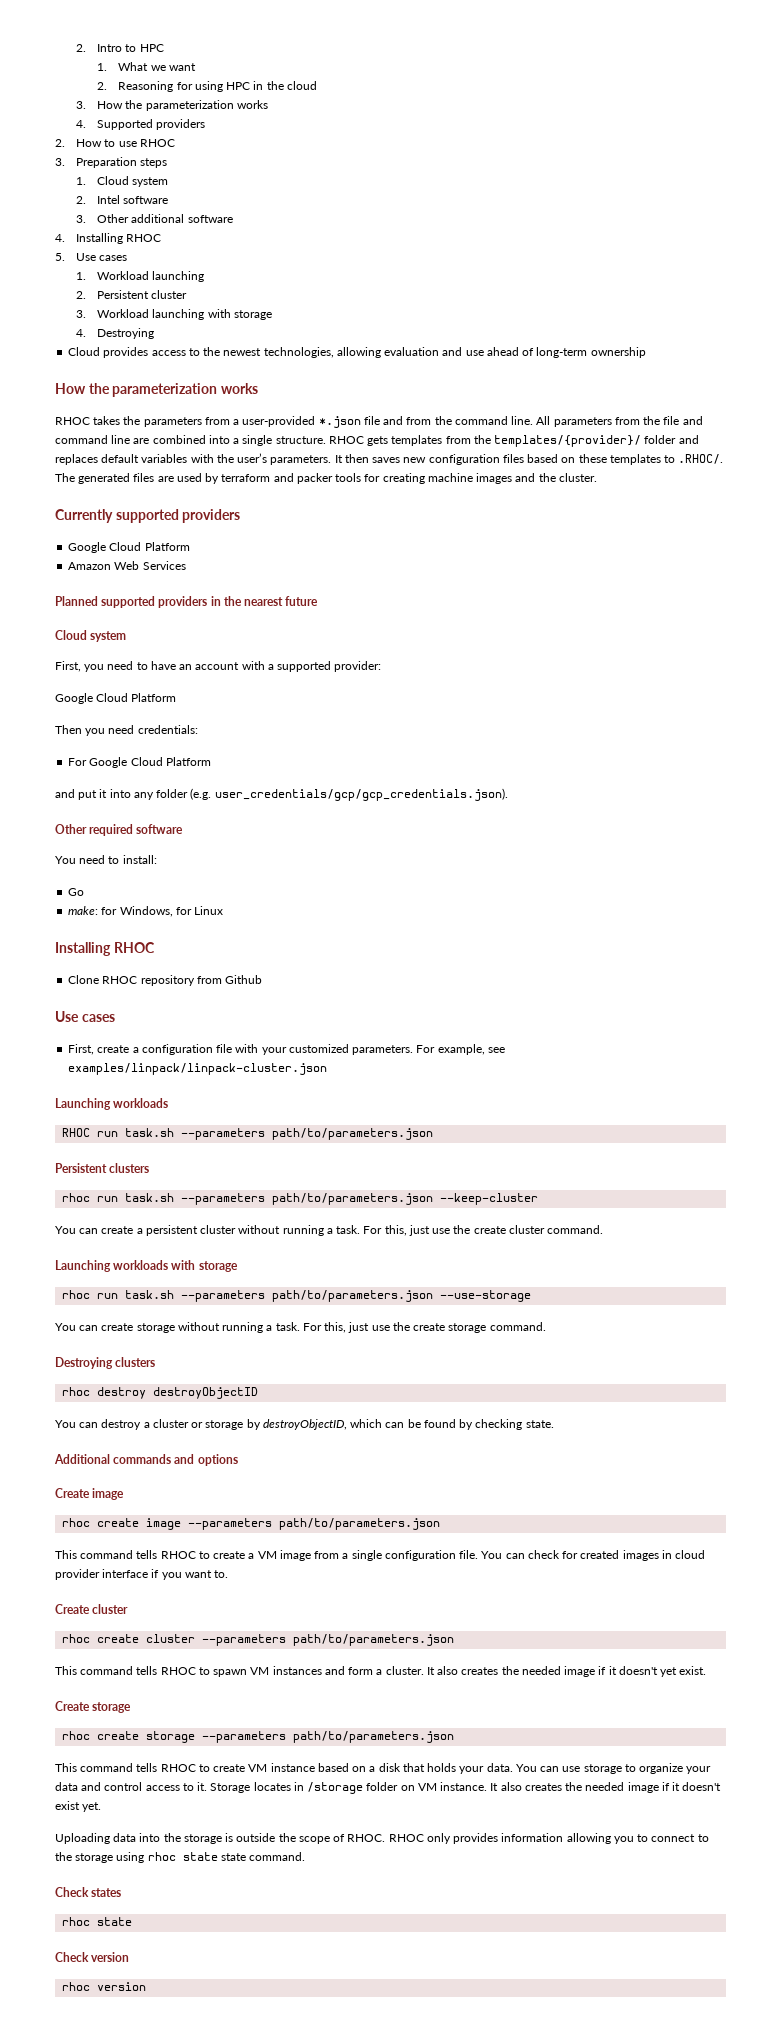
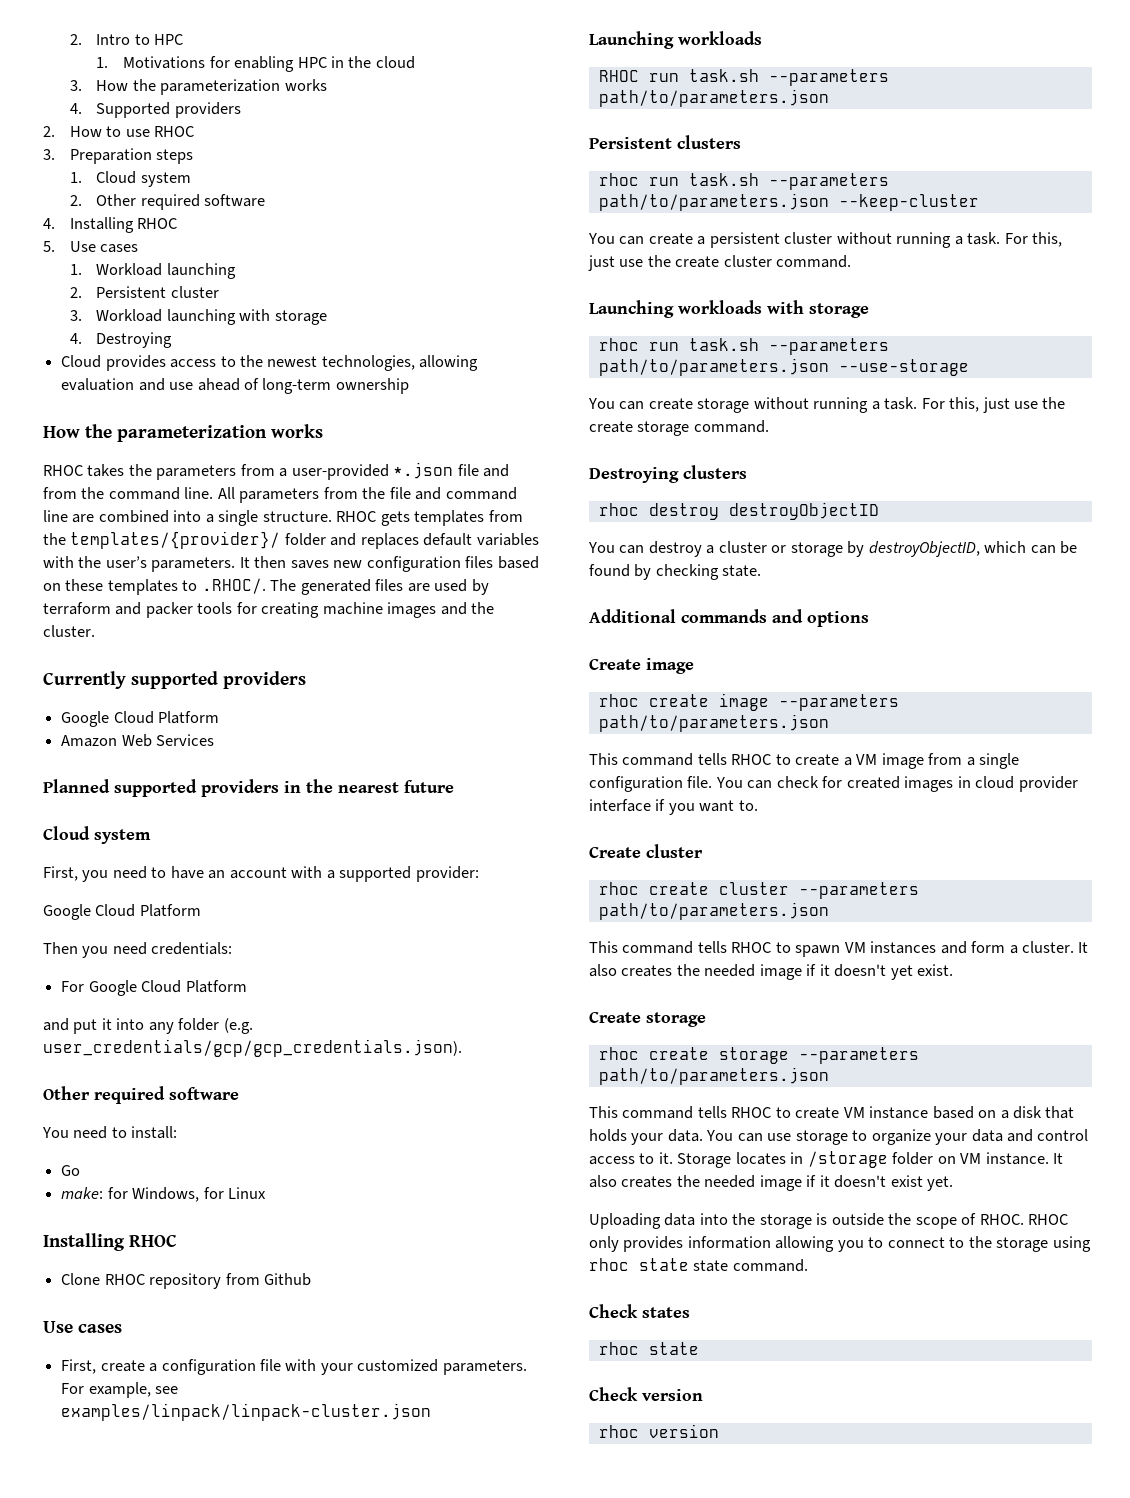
[118,62,196,71] [97,81,223,92] What we want // 2. Reasoning for using -> [123,56,295,72] Motivations for enabling
[97,195,169,204] [76,214,185,223] Intel software // 3. Other additional -> [96,194,200,210] Other required

